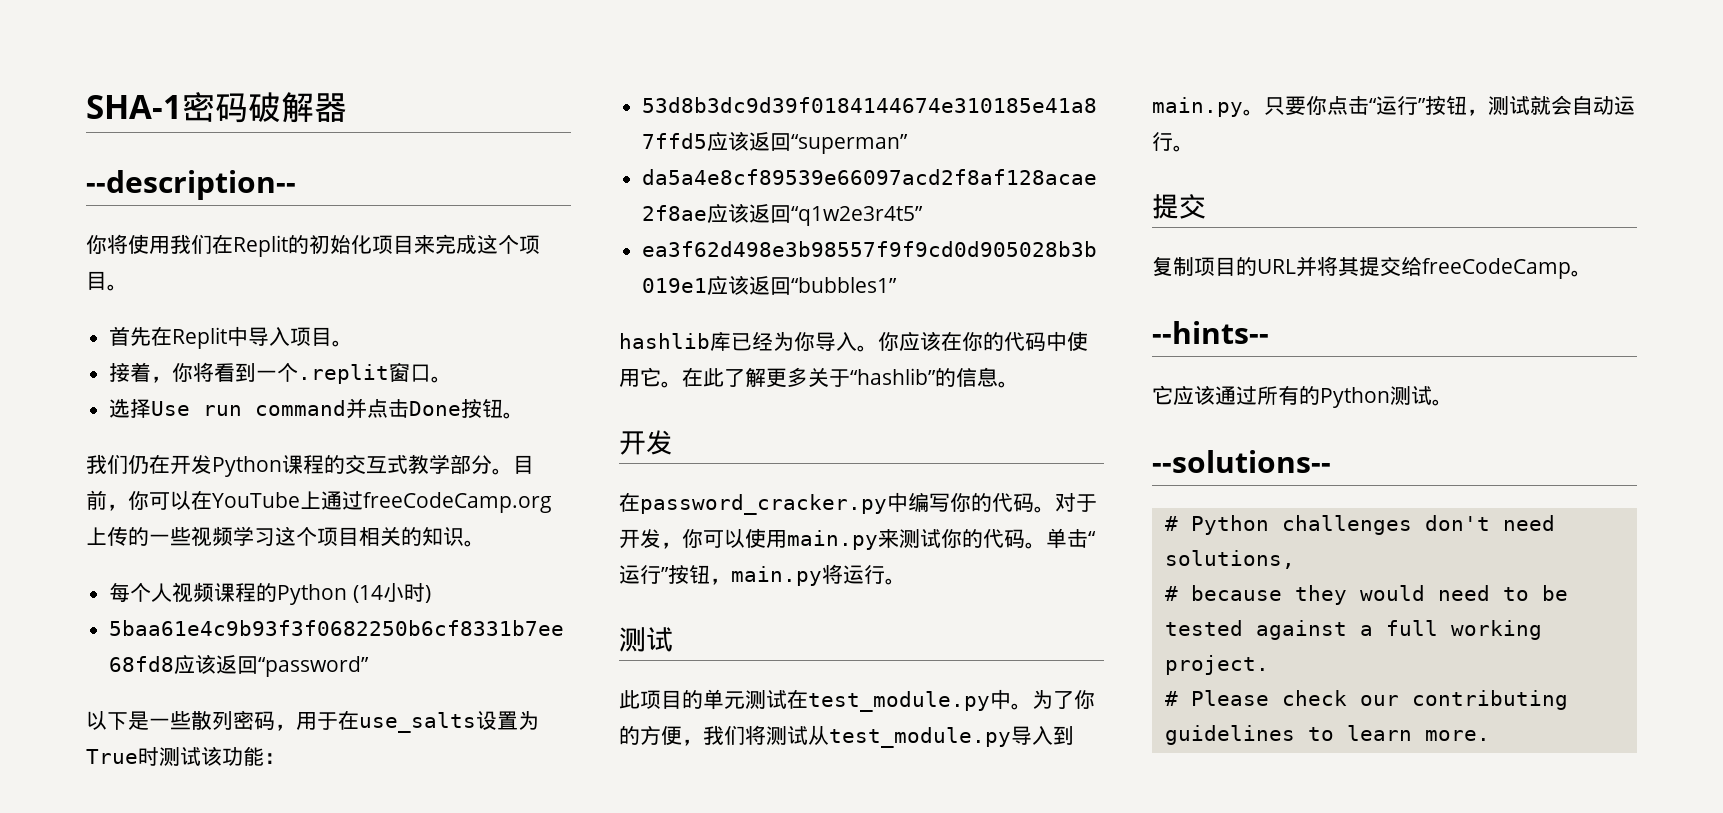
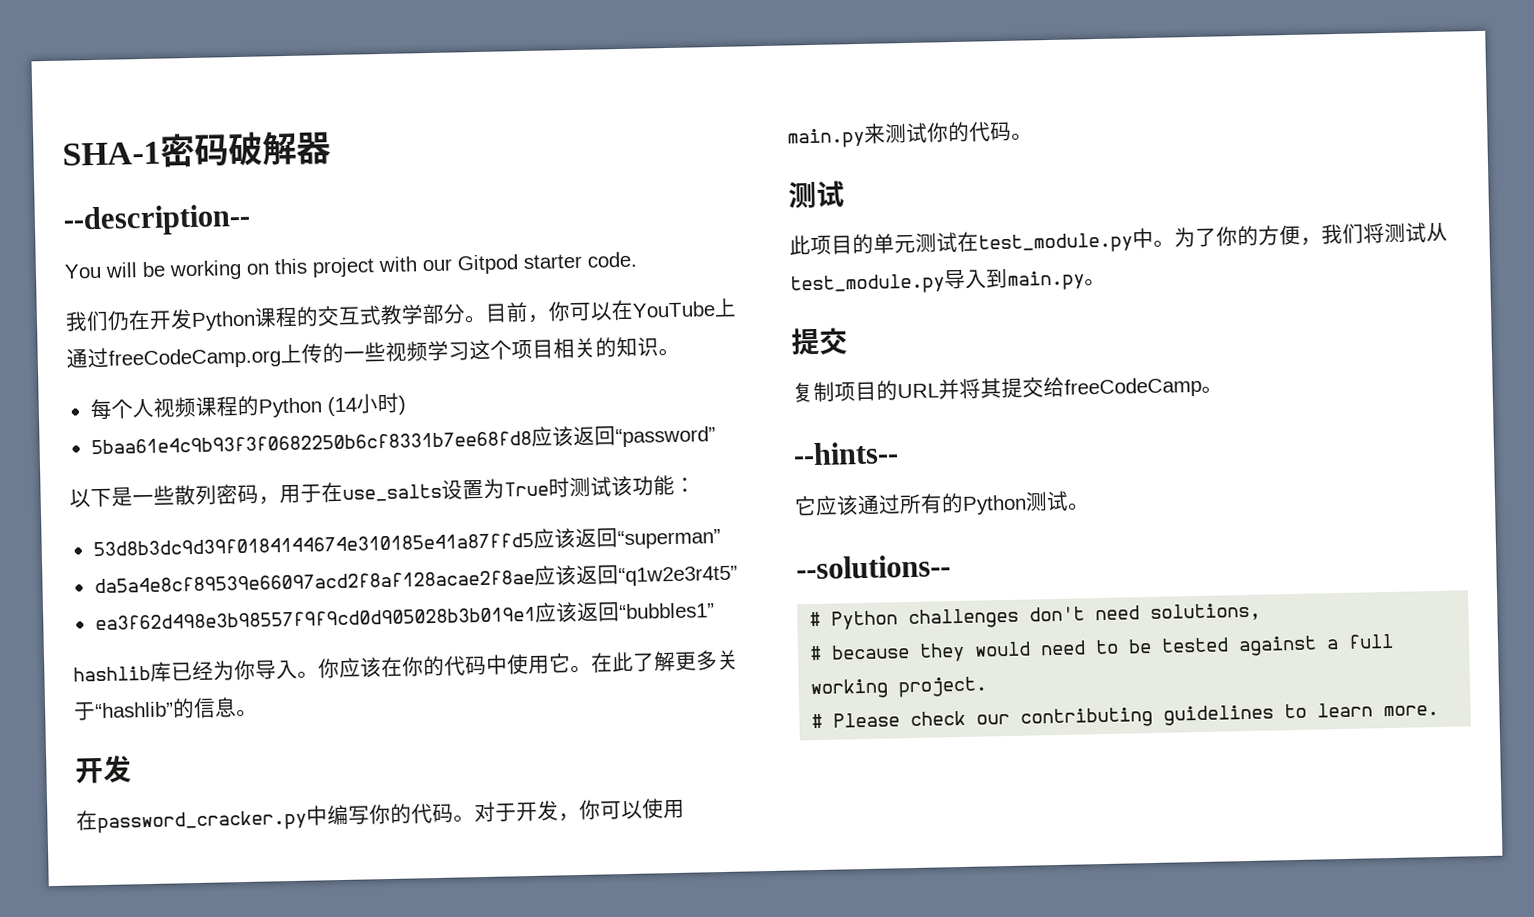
[86,234,540,257] [86,271,128,291] [109,326,354,349] [109,362,453,384] [109,398,525,419] 你将使用我们在Replit的初始化项目来完成这个项目。 // 首先在Replit中导入项目。 // 接着，你将看到一个.replit窗口。 // 选择Use run command并点击Done按钮。 -> [64,251,637,281] You will be working on this project with our Gitpod starter code.
[1046,528,1096,549] [619,564,906,586] 单击“运行”按钮，main.py将运行。 -> (1033, 136) none
[1264,95,1635,116] [1152,132,1194,152] 只要你点击“运行”按钮，测试就会自动运行。 -> (1106, 282) none

